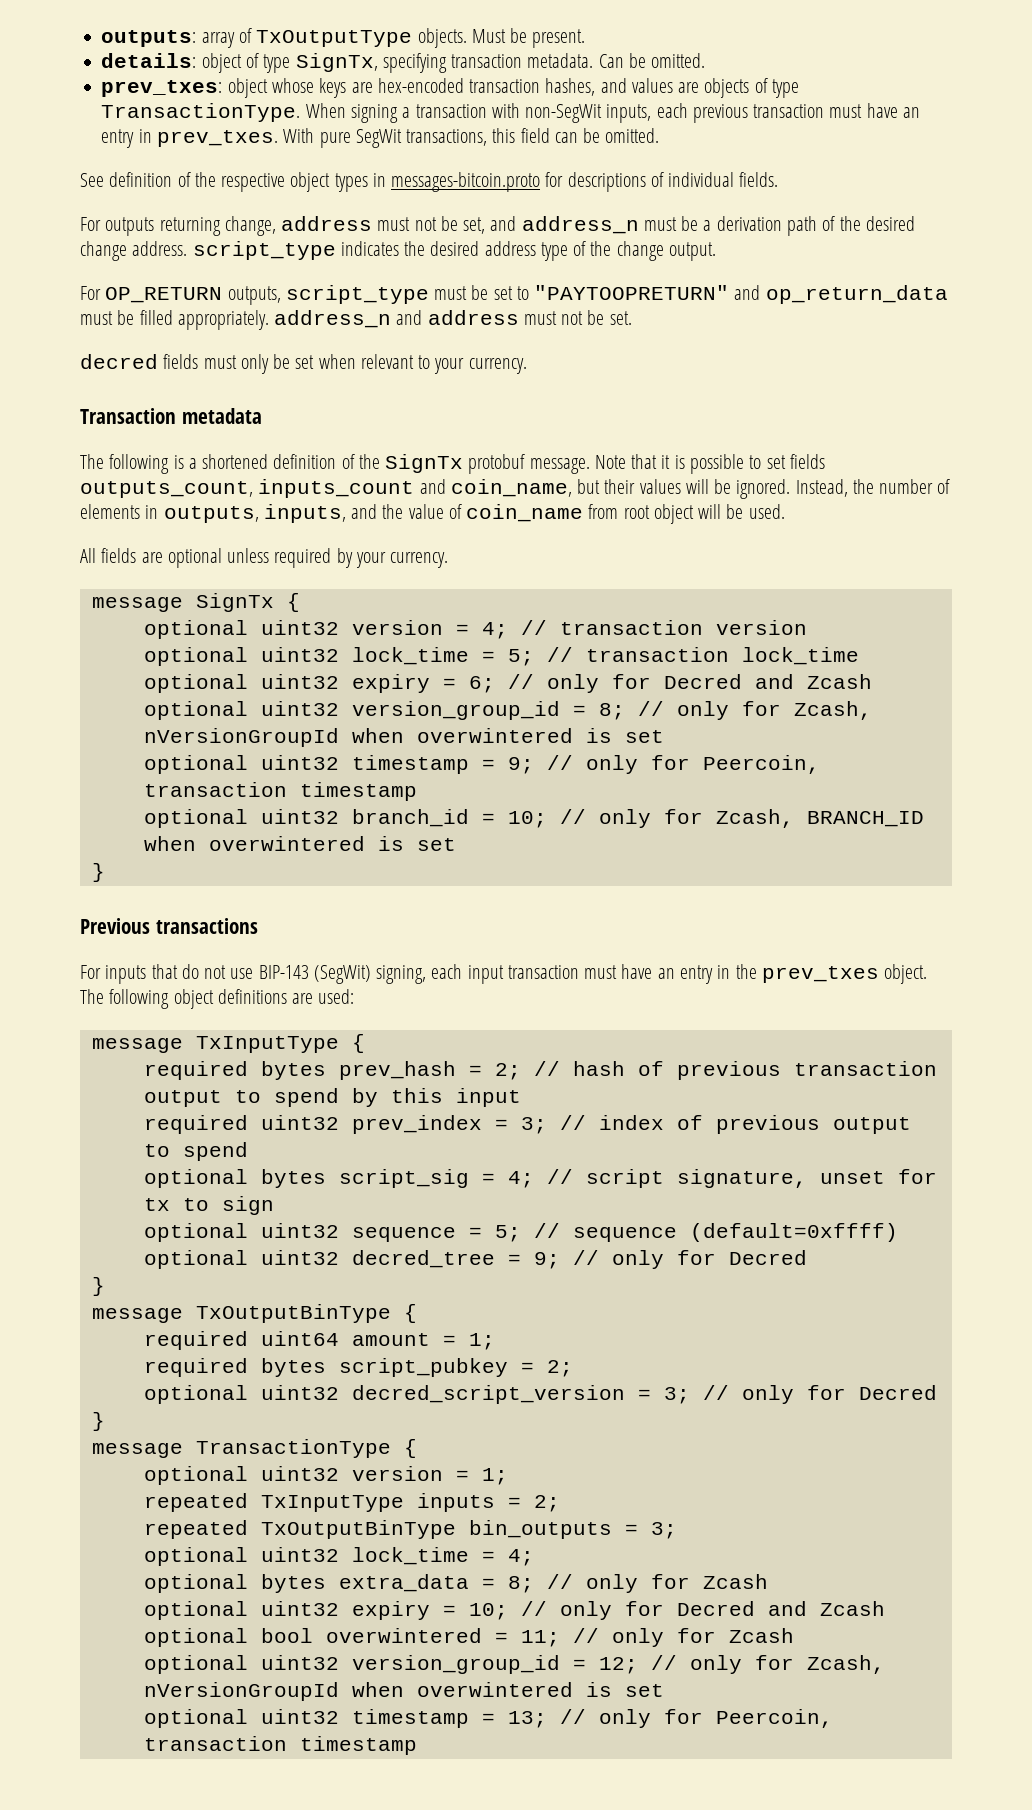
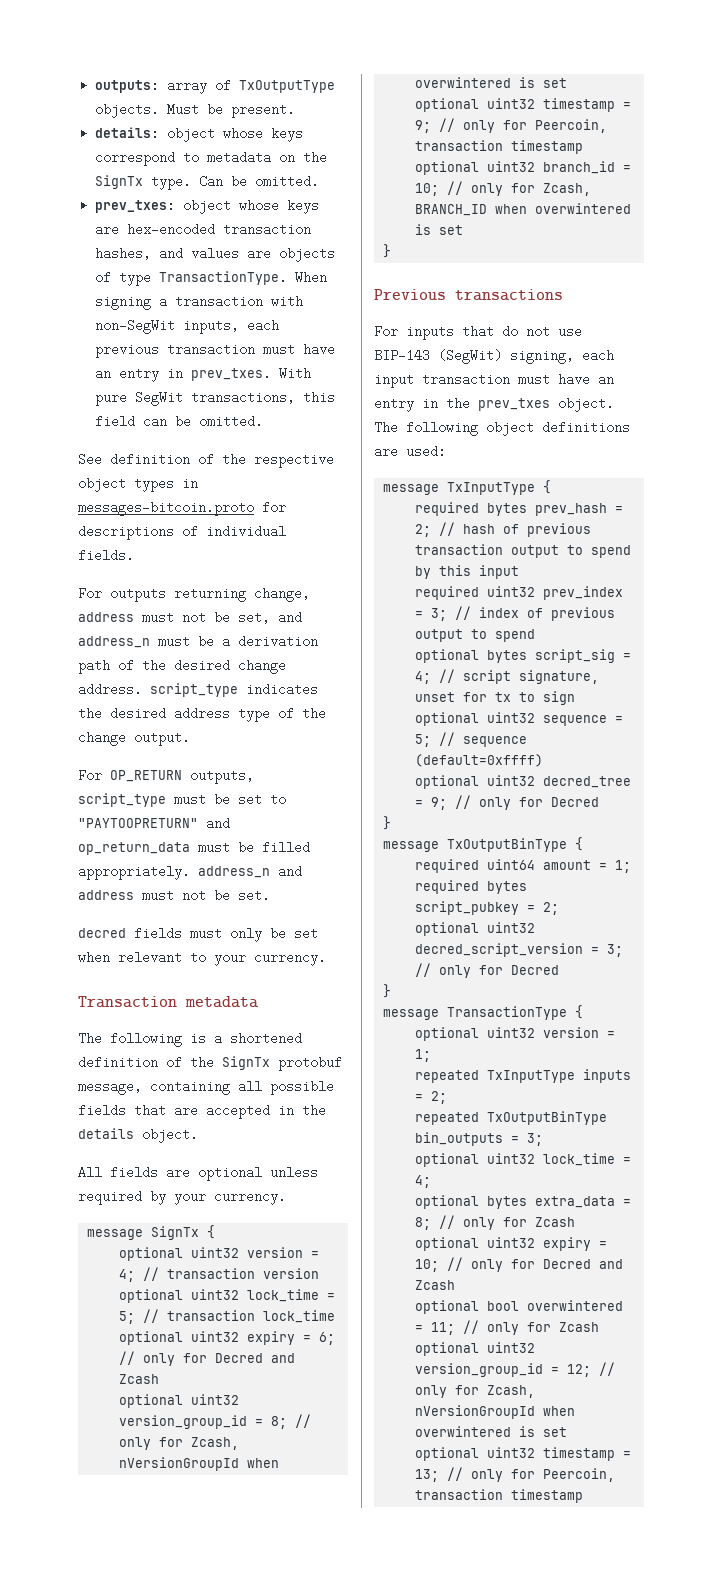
[245,53,594,73] of type SignTx, specifying transaction metadata. -> [223,127,304,142] [95,151,328,166] [95,175,192,190] whose keys correspond to metadata on the SignTx type.
[529,454,825,474] [80,479,951,499] [80,504,785,524] message. Note that it is possible to set fields outputs_count, inputs_count and coin_name, but their values will be ignored. Instead, the number of elements in outputs, inputs, and the value of coin_name from root object will be used. -> [78,1080,334,1095] [78,1104,326,1119] [78,1128,198,1143] message, containing all possible fields that are accepted in the details object.

